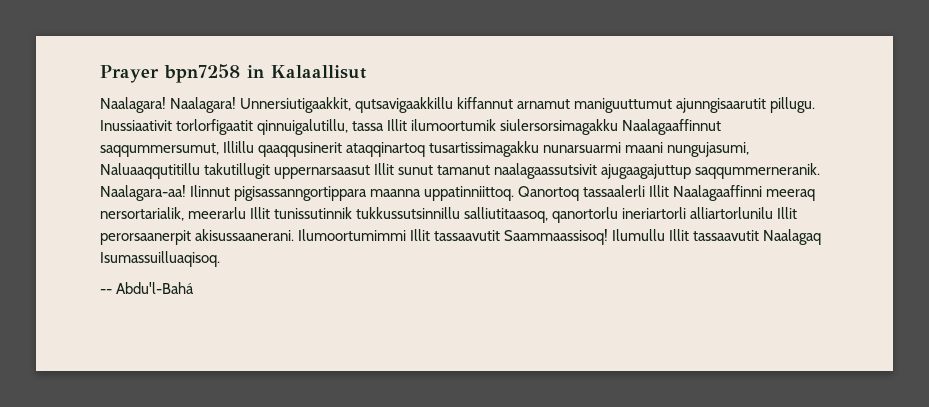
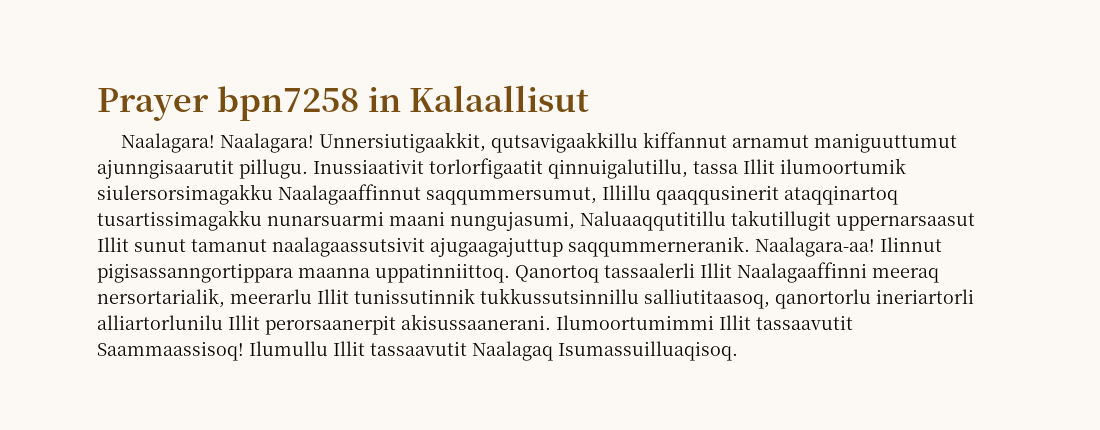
[100,282,195,294] // -- Abdu'l-Bahá -> (738, 351) none

